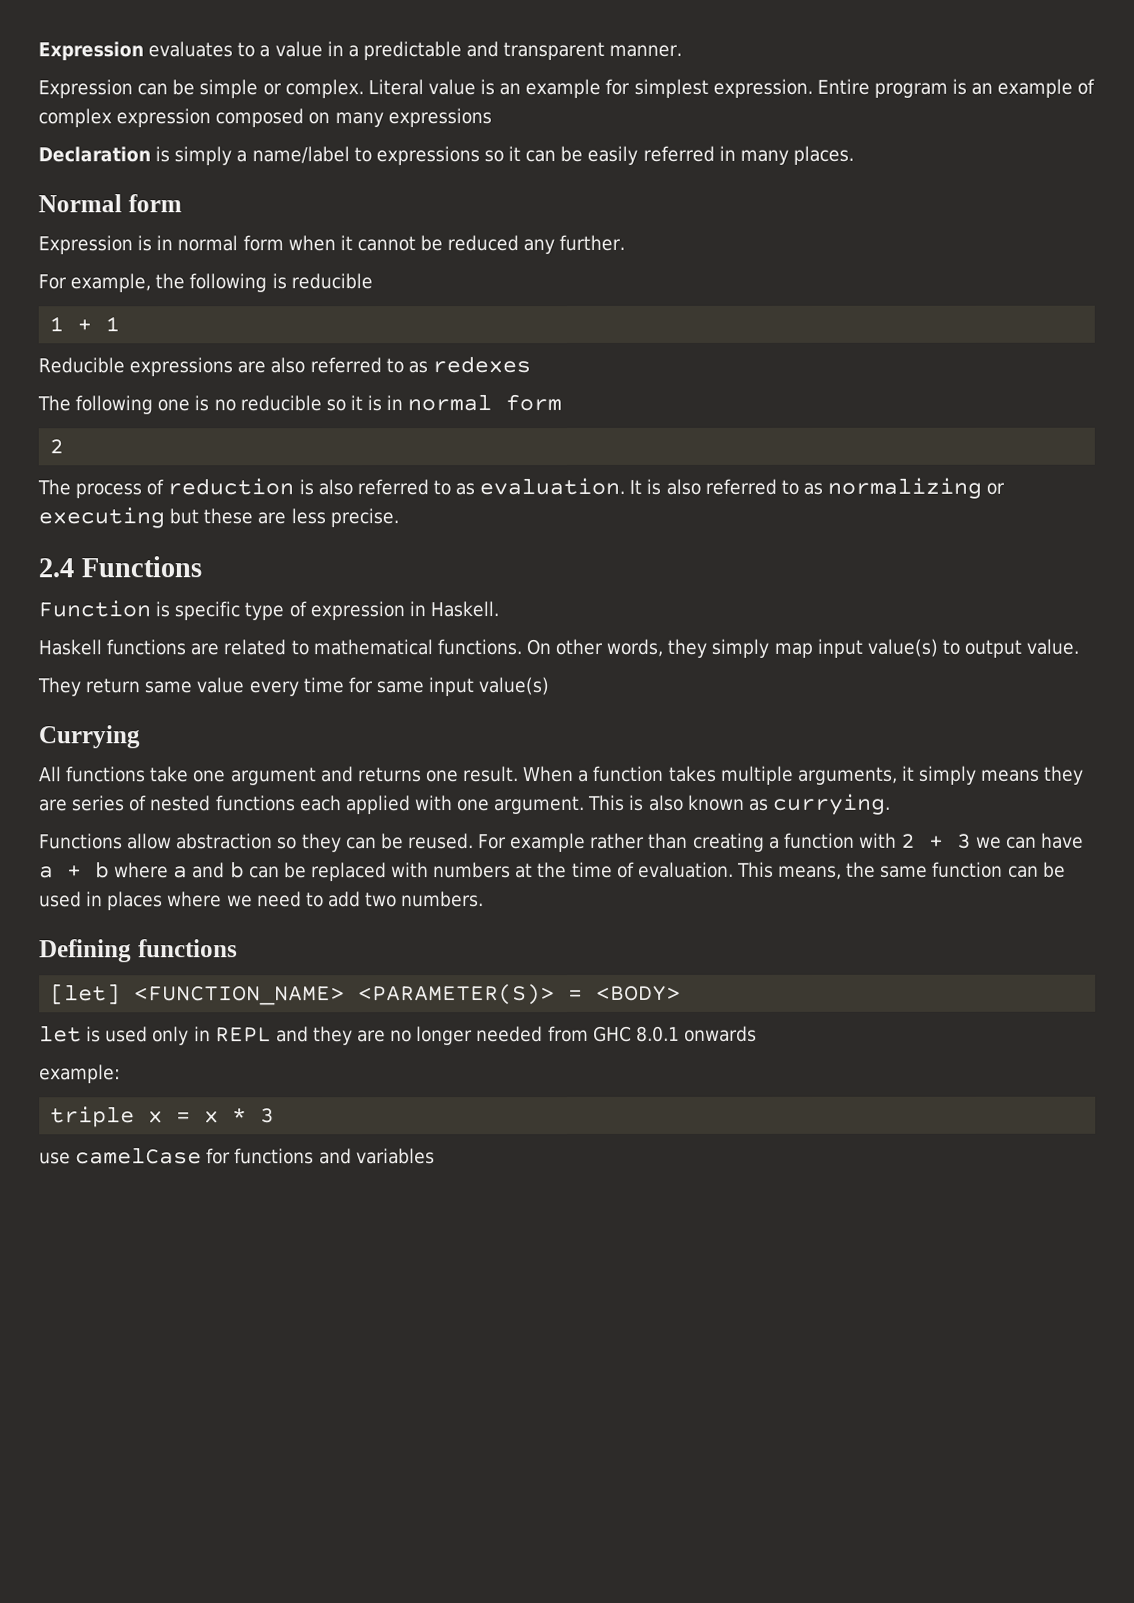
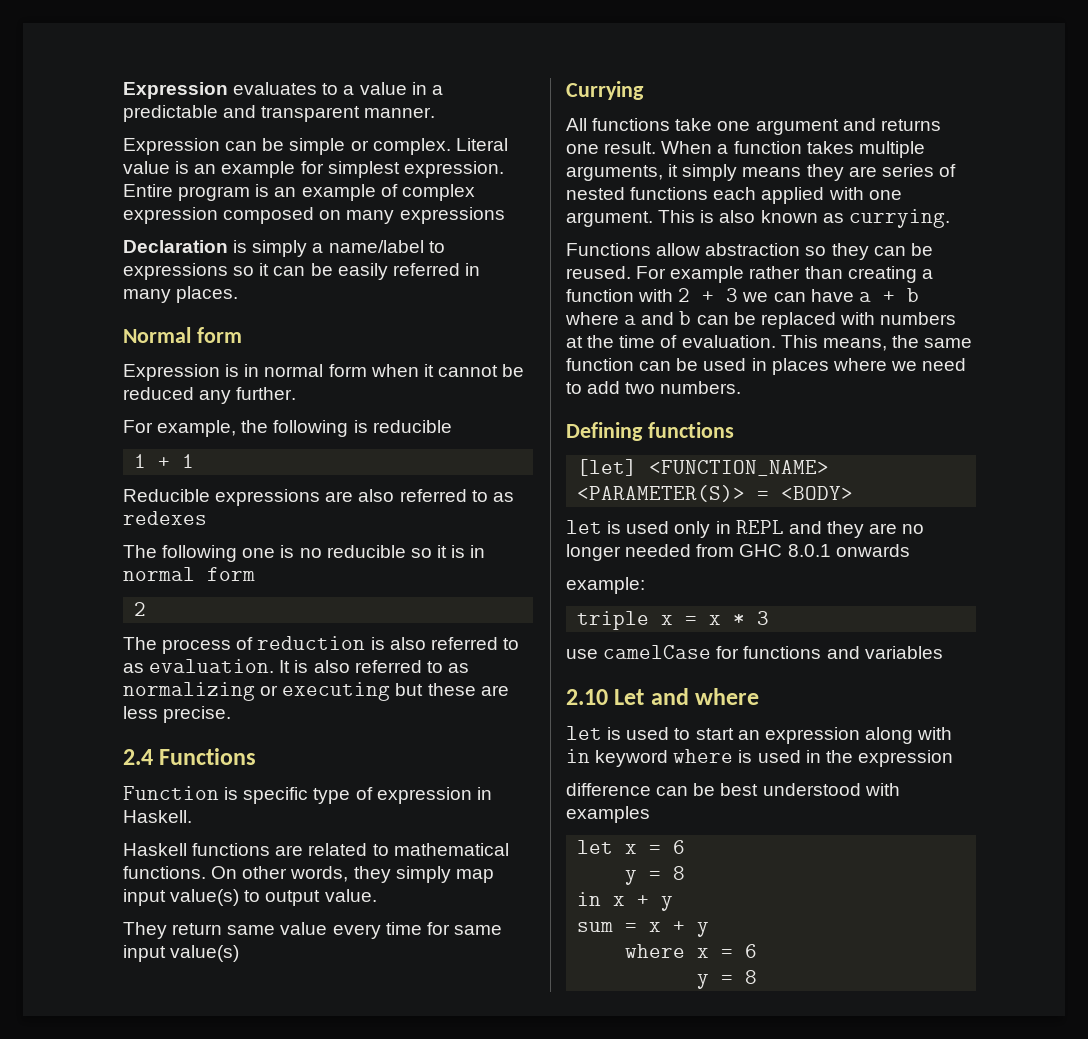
(435, 1156) none -> [566,688,760,705] [566,726,953,744] [566,749,953,767] [566,783,900,796] [566,806,650,823] [577,840,686,854] [625,866,686,885] [577,892,674,911] [577,921,710,937] [625,944,758,958] [697,970,758,989] // 2.10 Let and where // let is used to start an expression along with in keyword where is used in the expression // difference can be best understood with examples // let x = 6 // y = 8 // in x + y // sum = x + y // where x = 6 // y = 8

